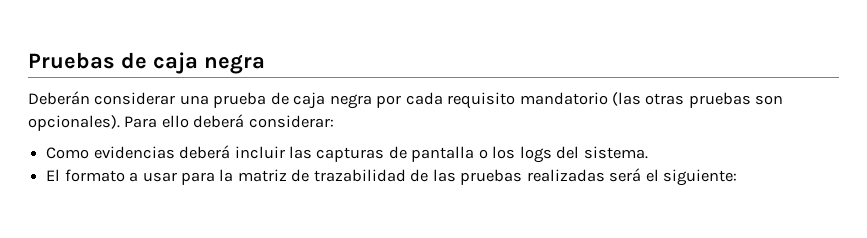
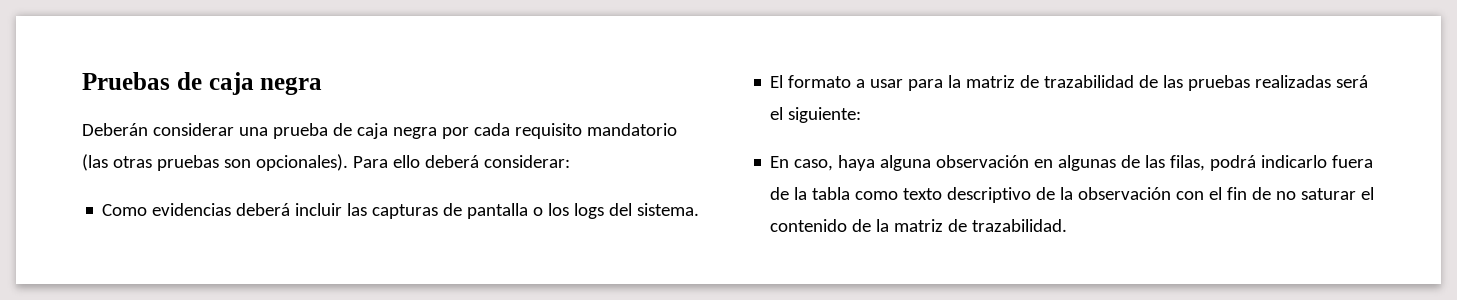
(737, 177) none -> [770,155,1374,171] [770,187,1375,203] [770,219,1068,232] // En caso, haya alguna observación en algunas de las filas, podrá indicarlo fuera de la tabla como texto descriptivo de la observación con el fin de no saturar el contenido de la matriz de trazabilidad.

